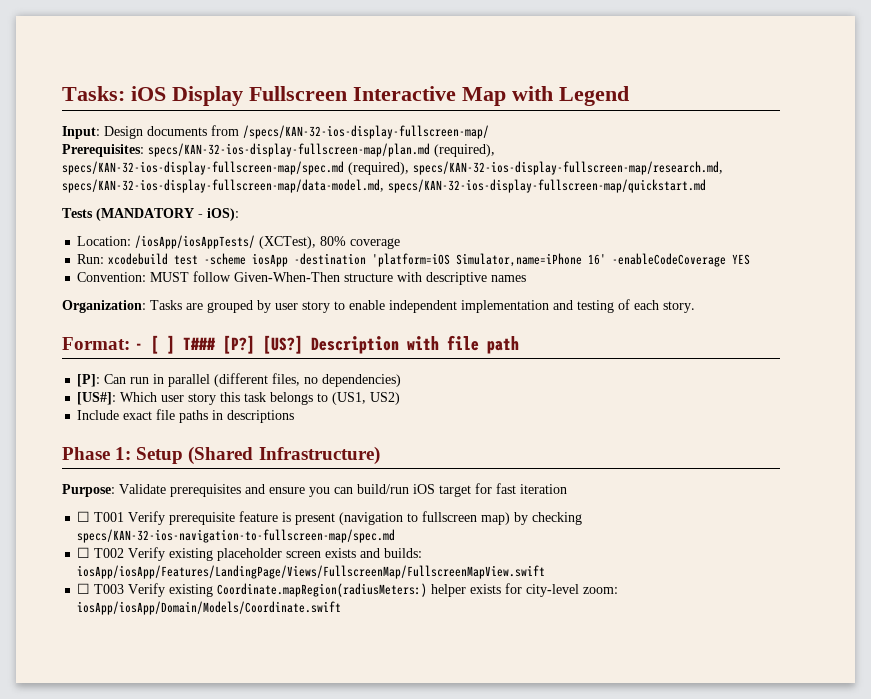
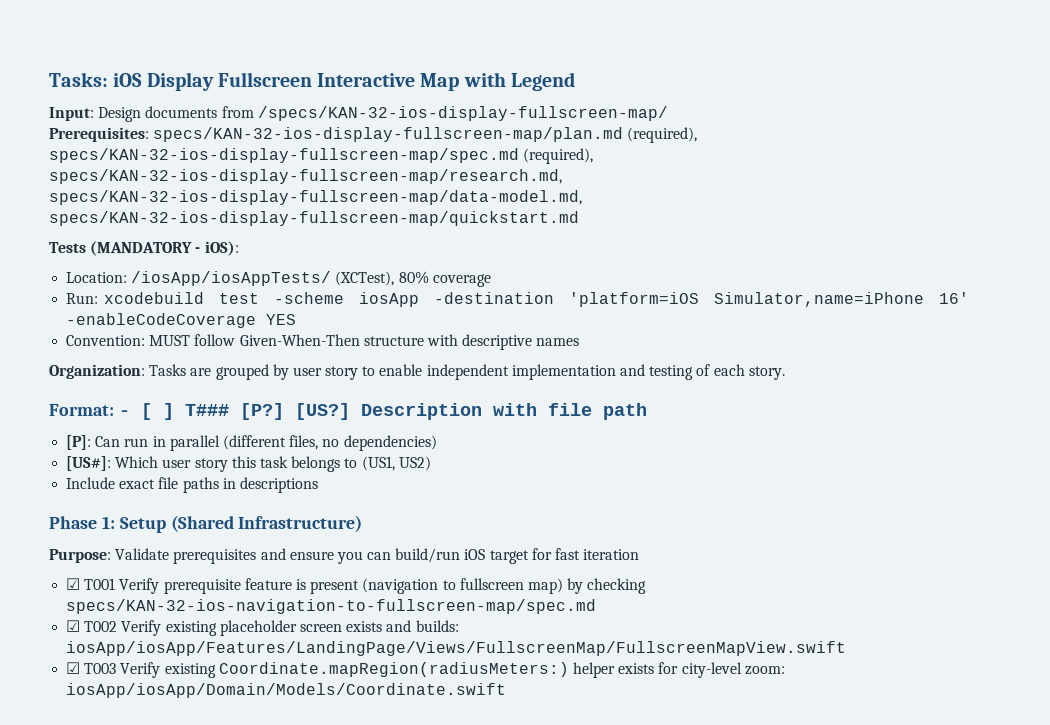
[77,511,91,522] ☐ -> [66,578,81,590] ☑
[77,547,91,558] ☐ -> [66,620,81,632] ☑
[77,583,91,594] ☐ -> [66,662,81,674] ☑

